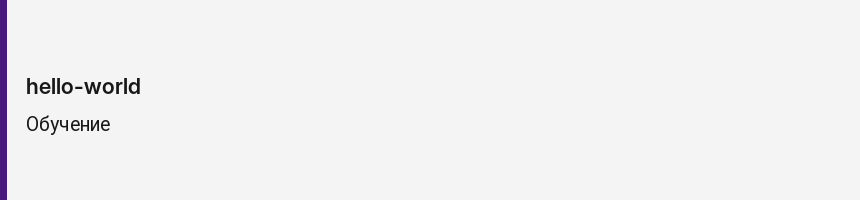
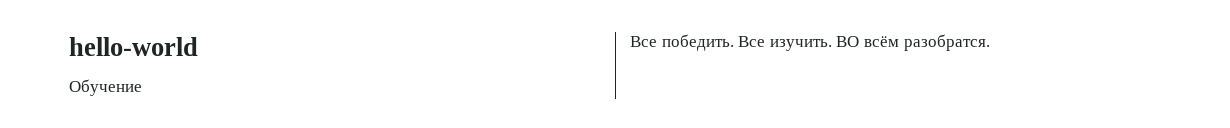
(110, 125) none -> [630,34,990,51] // Все победить. Все изучить. ВО всём разобратся.

